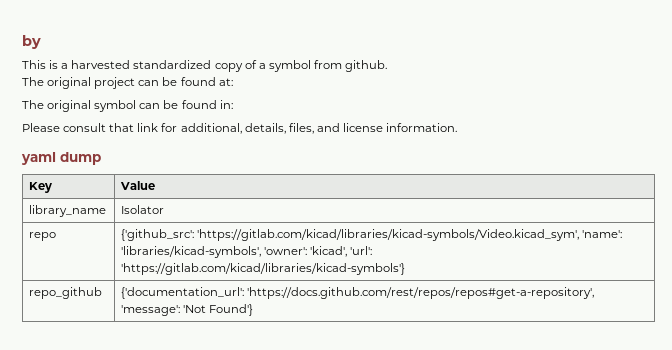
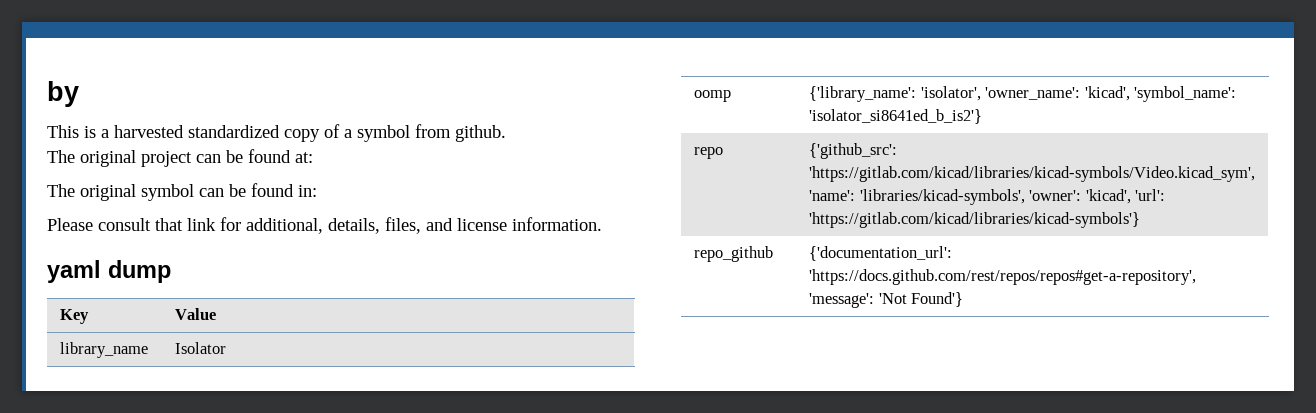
(165, 209) none -> [694,90,732,102] [809,86,1237,102] [809,109,983,124] // oomp | {'library_name': 'isolator', 'owner_name': 'kicad', 'symbol_name': 'isolator_si8641ed_b_is2'}

